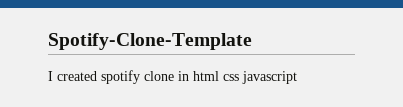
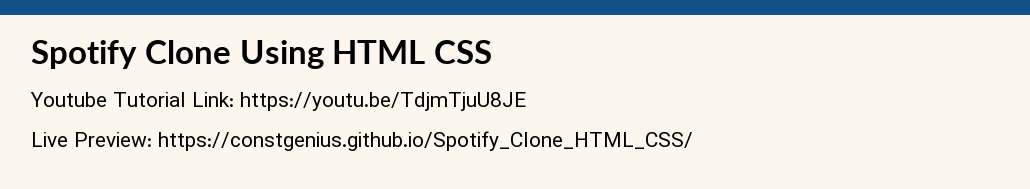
[48,33,252,50] [48,70,297,84] Spotify-Clone-Template // I created spotify clone in html css javascript -> [31,40,493,69] [30,92,526,111] [31,131,693,151] Spotify Clone Using HTML CSS // Youtube Tutorial Link: https://youtu.be/TdjmTjuU8JE // Live Preview: https://constgenius.github.io/Spotify_Clone_HTML_CSS/

